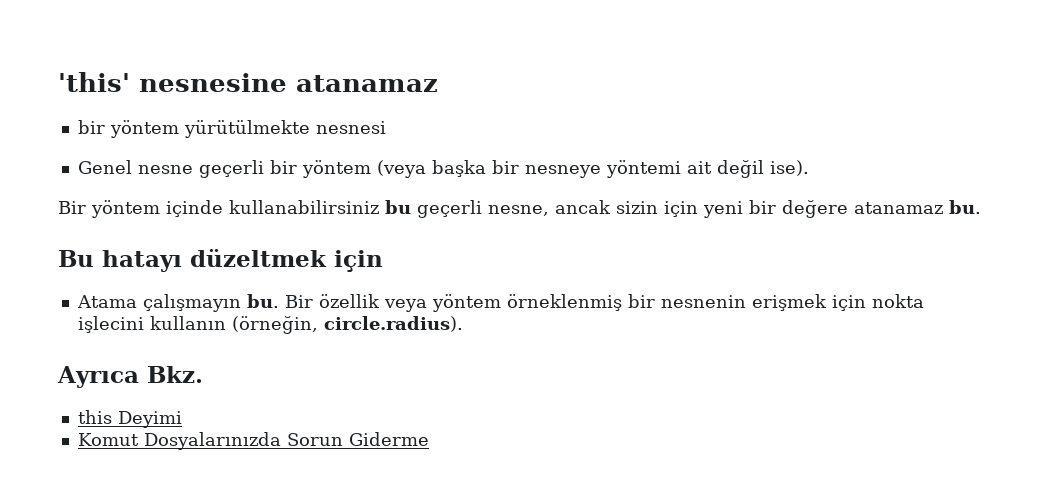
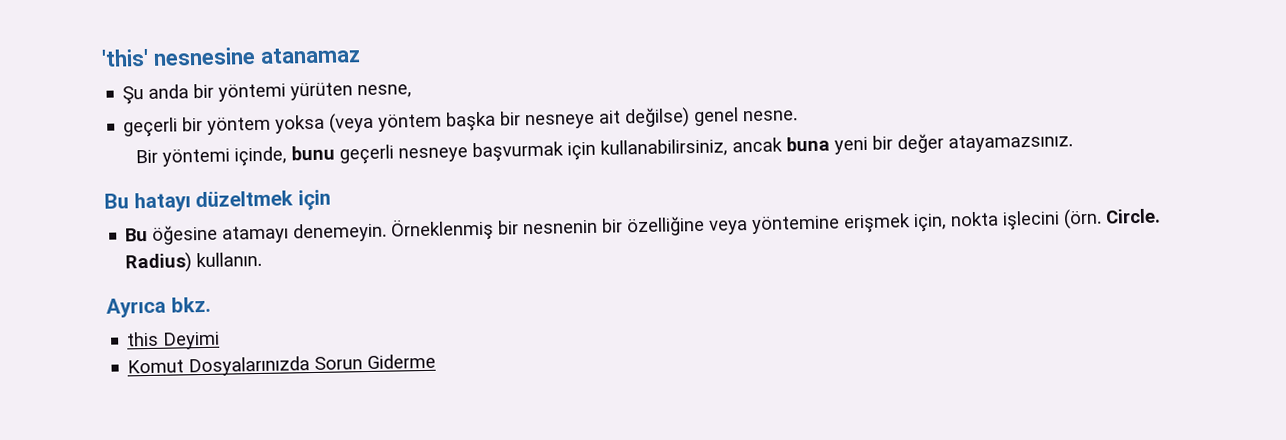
[77,120,386,138] [77,160,809,178] [58,200,981,218] [58,249,383,272] [76,294,924,312] [77,316,463,334] bir yöntem yürütülmekte nesnesi // Genel nesne geçerli bir yöntem (veya başka bir nesneye yöntemi ait değil ise). // Bir yöntem içinde kullanabilirsiniz bu geçerli nesne, ancak sizin için yeni bir değere atanamaz bu. // Bu hatayı düzeltmek için // Atama çalışmayın bu. Bir özellik veya yöntem örneklenmiş bir nesnenin erişmek için nokta işlecini kullanın (örneğin, circle.radius). -> [122,82,413,105] [123,107,799,138] [134,133,1073,167] [104,189,331,213] [125,208,1162,245] [125,251,263,274] Şu anda bir yöntemi yürüten nesne, // geçerli bir yöntem yoksa (veya yöntem başka bir nesneye ait değilse) genel nesne. // Bir yöntemi içinde, bunu geçerli nesneye başvurmak için kullanabilirsiniz, ancak buna yeni bir değer atayamazsınız. // Bu hatayı düzeltmek için // Bu öğesine atamayı denemeyin. Örneklenmiş bir nesnenin bir özelliğine veya yöntemine erişmek için, nokta işlecini (örn. Circle. Radius) kullanın.
[146,366,203,383] Bkz. -> [170,296,211,313] bkz.

